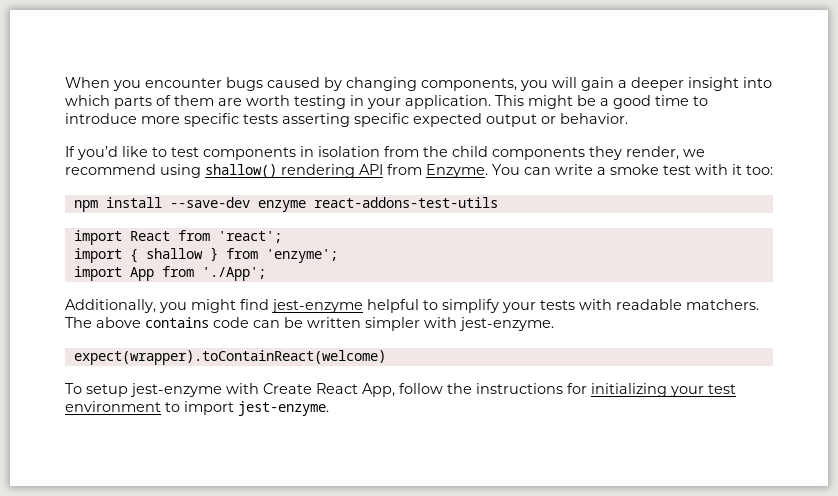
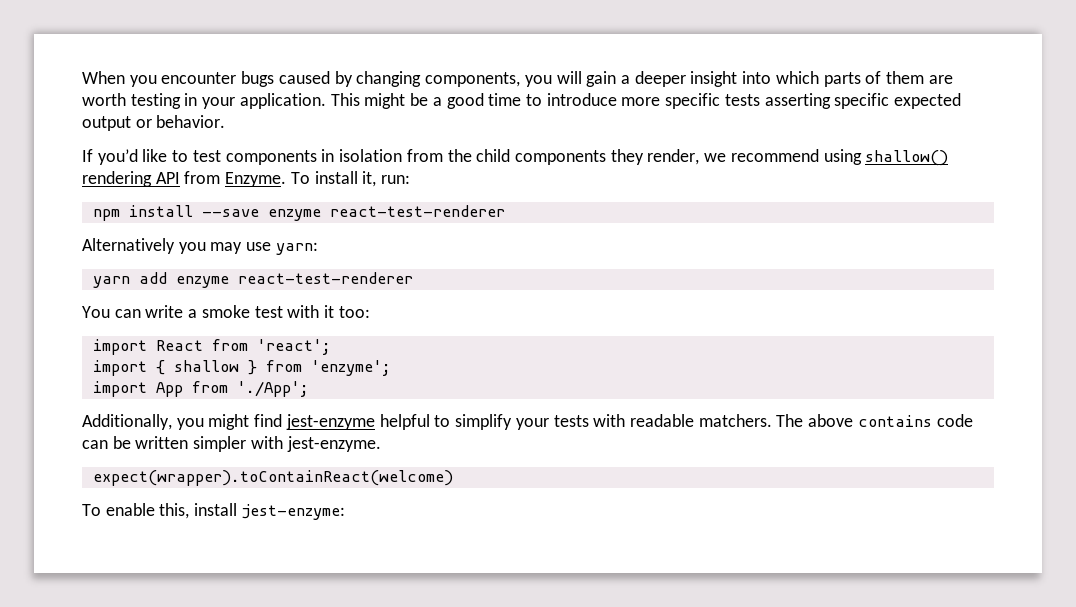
(488, 171) none -> [290,171,411,187] [92,205,505,221] [82,238,318,255] [92,272,413,288] To install it, run: // npm install --save enzyme react-test-renderer // Alternatively you may use yarn: // yarn add enzyme react-test-renderer //
[73,197,498,212] // npm install --save-dev enzyme react-addons-test-utils -> (370, 312) none
[86,383,736,397] [65,401,329,416] setup jest-enzyme with Create React App, follow the instructions for initializing your test environment to import jest-enzyme. -> [105,503,345,520] enable this, install jest-enzyme:

